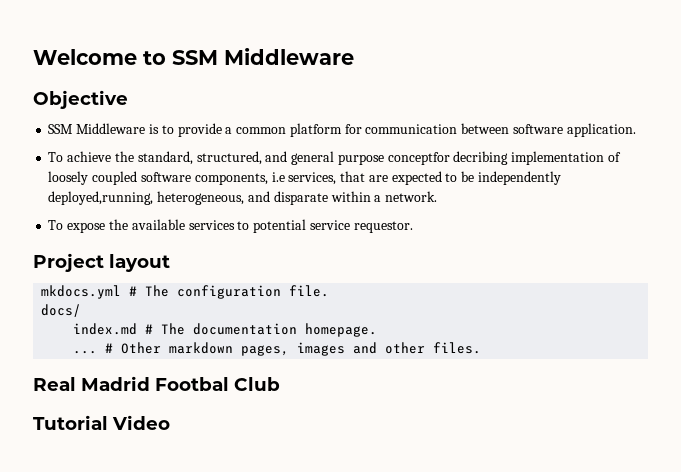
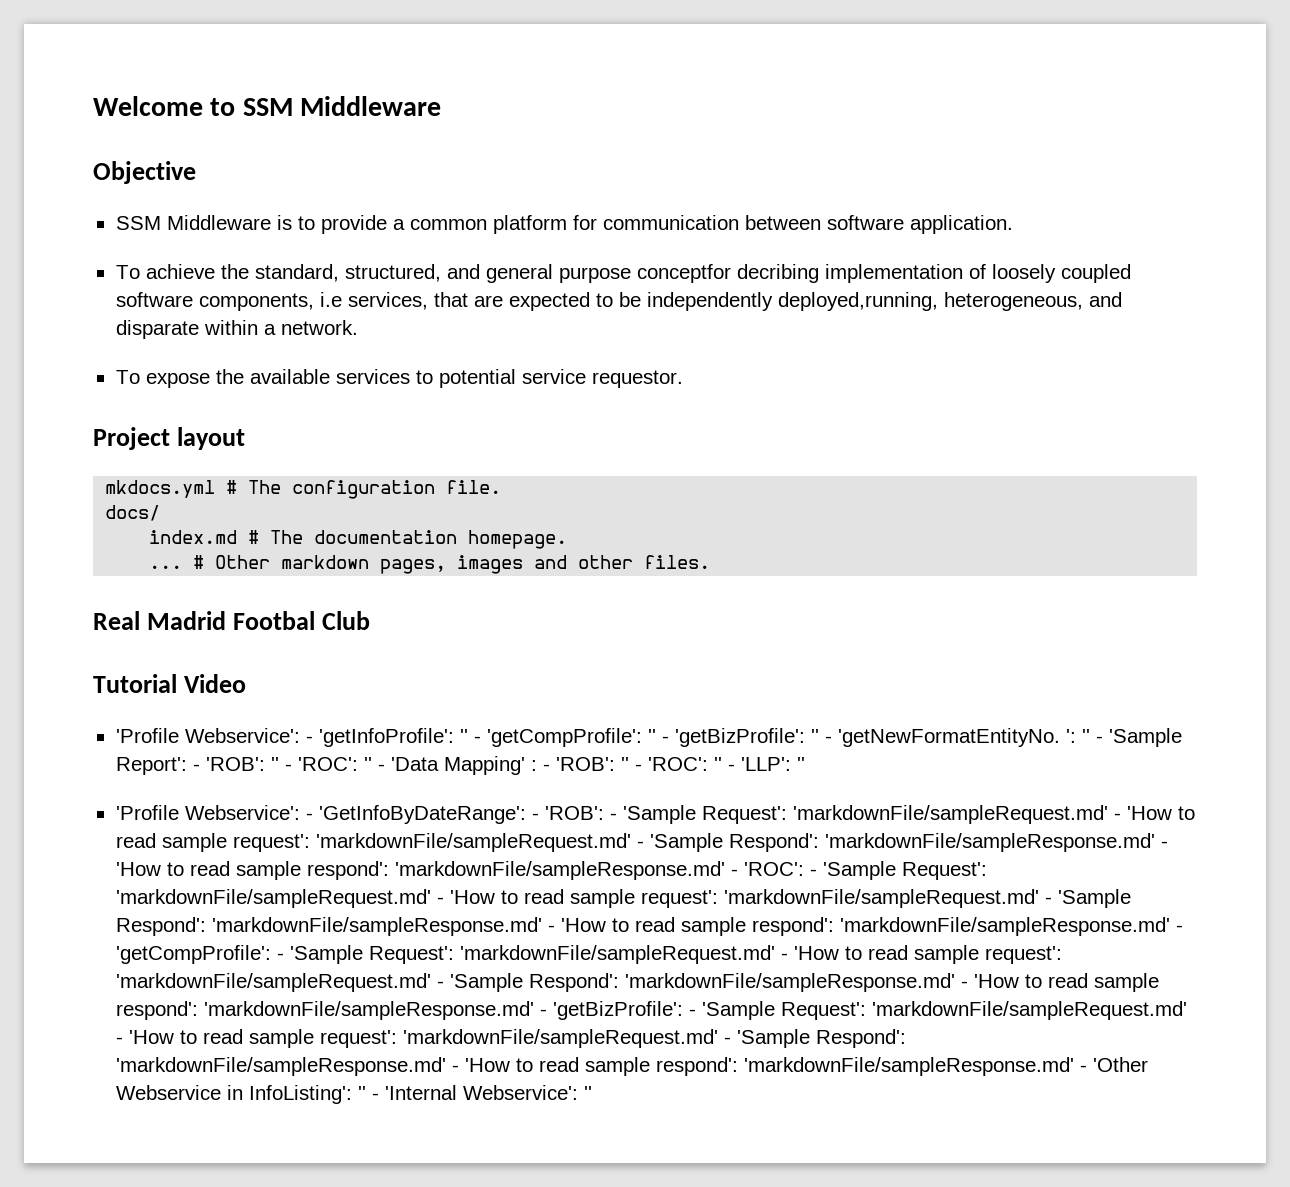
(170, 422) none -> [115,728,1182,747] [115,756,805,775] [115,805,1195,824] [115,833,1168,852] [115,861,987,880] [115,889,1131,908] [115,917,1183,936] [115,945,1062,964] [115,973,1159,992] [115,1001,1187,1020] [115,1029,906,1048] [115,1057,1148,1076] [115,1085,592,1104] // 'Profile Webservice': - 'getInfoProfile': '' - 'getCompProfile': '' - 'getBizProfile': '' - 'getNewFormatEntityNo. ': '' - 'Sample Report': - 'ROB': '' - 'ROC': '' - 'Data Mapping' : - 'ROB': '' - 'ROC': '' - 'LLP': '' // 'Profile Webservice': - 'GetInfoByDateRange': - 'ROB': - 'Sample Request': 'markdownFile/sampleRequest.md' - 'How to read sample request': 'markdownFile/sampleRequest.md' - 'Sample Respond': 'markdownFile/sampleResponse.md' - 'How to read sample respond': 'markdownFile/sampleResponse.md' - 'ROC': - 'Sample Request': 'markdownFile/sampleRequest.md' - 'How to read sample request': 'markdownFile/sampleRequest.md' - 'Sample Respond': 'markdownFile/sampleResponse.md' - 'How to read sample respond': 'markdownFile/sampleResponse.md' - 'getCompProfile': - 'Sample Request': 'markdownFile/sampleRequest.md' - 'How to read sample request': 'markdownFile/sampleRequest.md' - 'Sample Respond': 'markdownFile/sampleResponse.md' - 'How to read sample respond': 'markdownFile/sampleResponse.md' - 'getBizProfile': - 'Sample Request': 'markdownFile/sampleRequest.md' - 'How to read sample request': 'markdownFile/sampleRequest.md' - 'Sample Respond': 'markdownFile/sampleResponse.md' - 'How to read sample respond': 'markdownFile/sampleResponse.md' - 'Other Webservice in InfoListing': '' - 'Internal Webservice': ''

